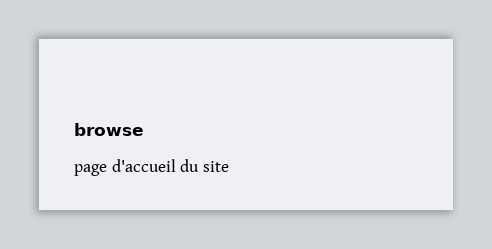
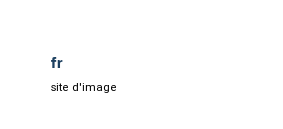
[74,123,144,136] [74,159,229,176] browse // page d'accueil du site -> [51,57,63,68] [51,83,118,93] fr // site d'image

